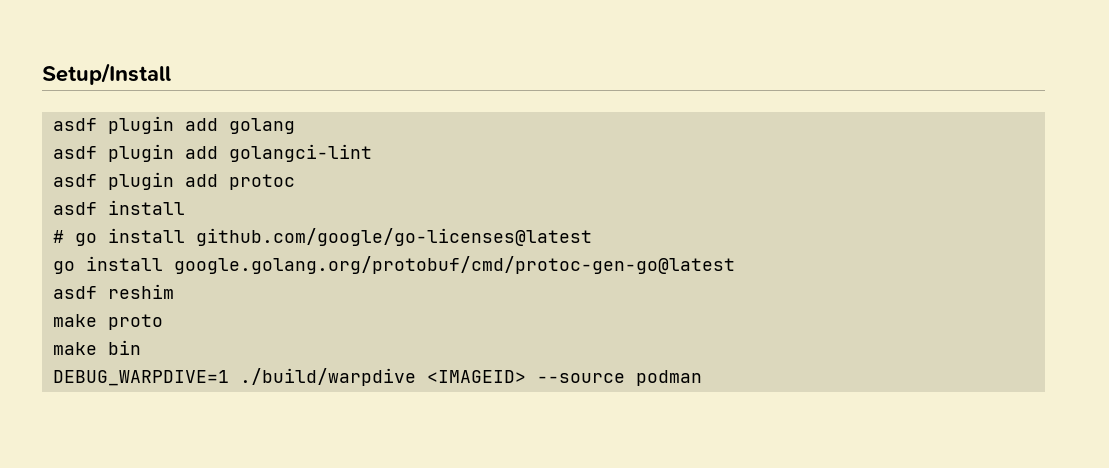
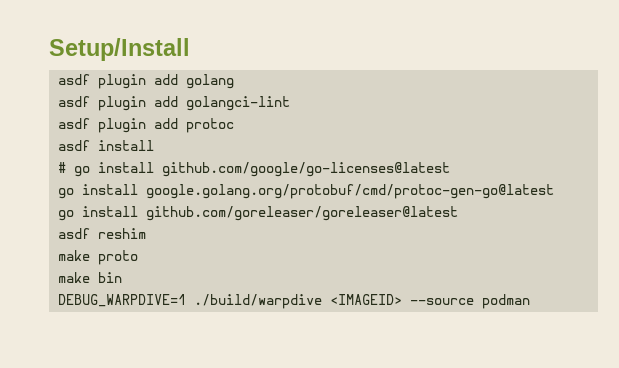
(736, 265) none -> [57,206,458,221] // go install github.com/goreleaser/goreleaser@latest

